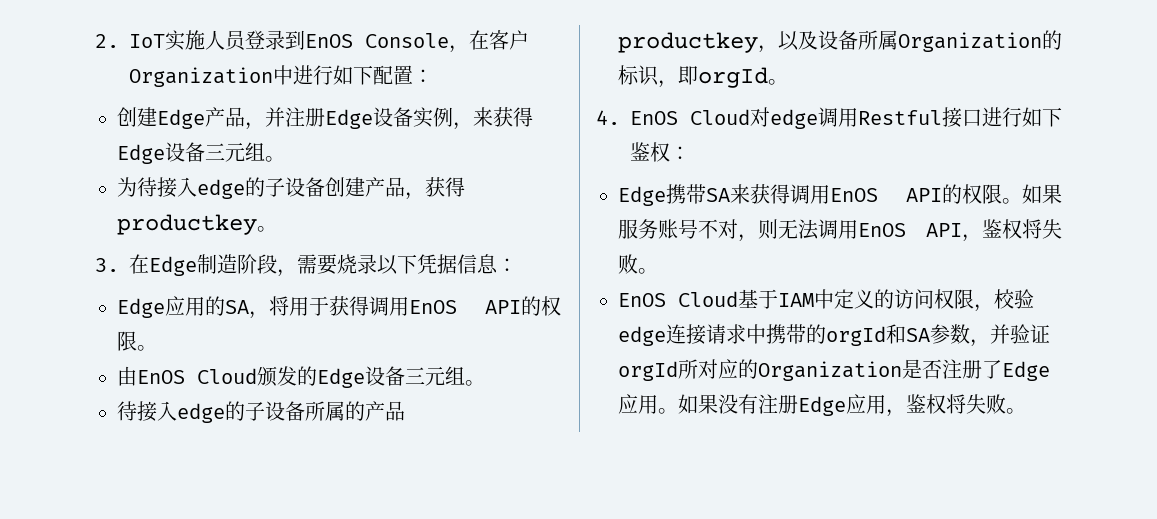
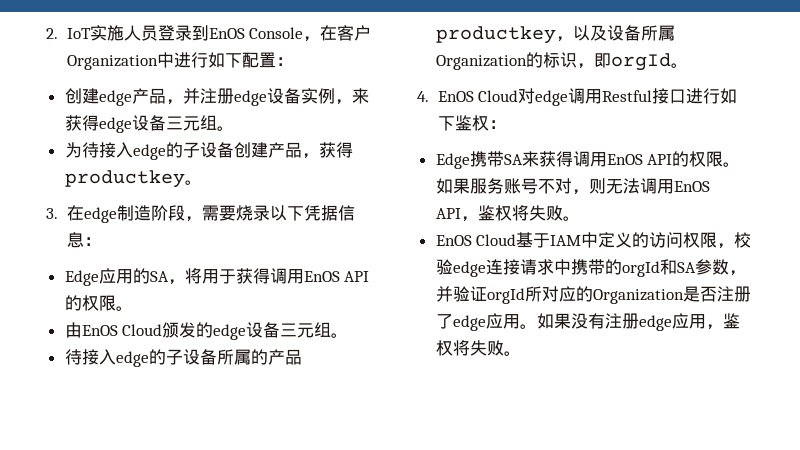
[157,109,205,129] Edge -> [98,90,132,106] edge
[325,109,373,129] Edge -> [233,90,267,106] edge
[117,144,165,164] Edge -> [98,117,132,133] edge
[149,256,197,276] Edge -> [83,207,117,223] edge
[317,368,365,388] Edge -> [213,324,247,340] edge
[1002,361,1050,381] Edge -> [452,315,486,331] edge
[798,396,846,416] Edge -> [638,315,672,331] edge

